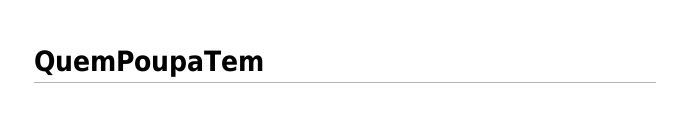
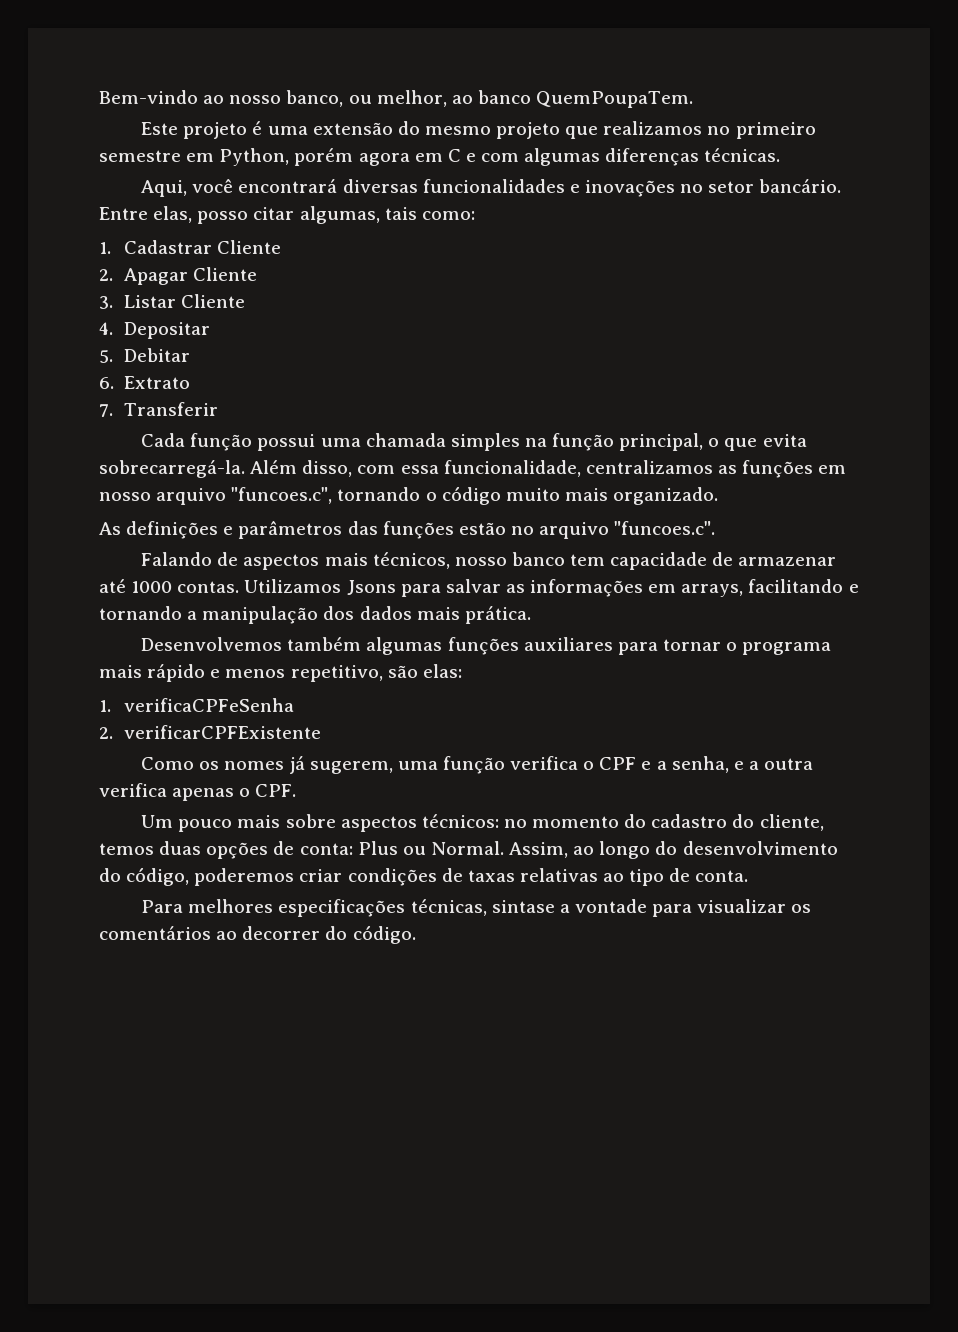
[34,50,264,77] QuemPoupaTem -> [99,90,694,108] [141,121,816,139] [99,148,781,166] [141,179,842,197] [99,206,475,224] [99,240,281,254] [99,267,257,285] [99,294,245,309] [99,322,210,339] [99,348,190,363] [99,376,190,389] [99,402,218,417] [141,433,807,451] [99,460,847,478] [99,486,719,505] [99,521,716,539] [141,552,837,570] [99,579,859,597] [99,606,531,624] [141,637,832,655] [99,664,462,682] [99,698,294,712] [99,725,321,739] [141,756,814,774] [99,783,297,801] [141,814,824,832] [99,841,838,859] [99,867,749,886] [141,899,812,917] [99,925,416,944] Bem-vindo ao nosso banco, ou melhor, ao banco QuemPoupaTem. // Este projeto é uma extensão do mesmo projeto que realizamos no primeiro semestre em Python, porém agora em C e com algumas diferenças técnicas. // Aqui, você encontrará diversas funcionalidades e inovações no setor bancário. Entre elas, posso citar algumas, tais como: // 1. Cadastrar Cliente // 2. Apagar Cliente // 3. Listar Cliente // 4. Depositar // 5. Debitar // 6. Extrato // 7. Transferir // Cada função possui uma chamada simples na função principal, o que evita sobrecarregá-la. Além disso, com essa funcionalidade, centralizamos as funções em nosso arquivo "funcoes.c", tornando o código muito mais organizado. // As definições e parâmetros das funções estão no arquivo "funcoes.c". // Falando de aspectos mais técnicos, nosso banco tem capacidade de armazenar até 1000 contas. Utilizamos Jsons para salvar as informações em arrays, facilitando e tornando a manipulação dos dados mais prática. // Desenvolvemos também algumas funções auxiliares para tornar o programa mais rápido e menos repetitivo, são elas: // 1. verificaCPFeSenha // 2. verificarCPFExistente // Como os nomes já sugerem, uma função verifica o CPF e a senha, e a outra verifica apenas o CPF. // Um pouco mais sobre aspectos técnicos: no momento do cadastro do cliente, temos duas opções de conta: Plus ou Normal. Assim, ao longo do desenvolvimento do código, poderemos criar condições de taxas relativas ao tipo de conta. // Para melhores especificações técnicas, sintase a vontade para visualizar os comentários ao decorrer do código.

